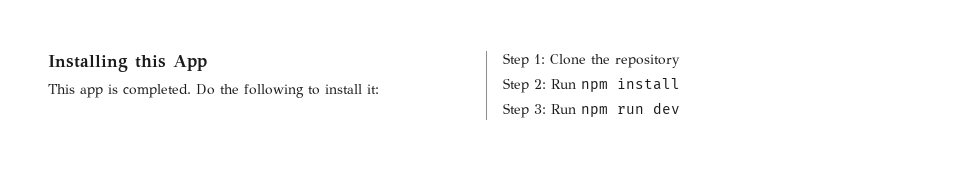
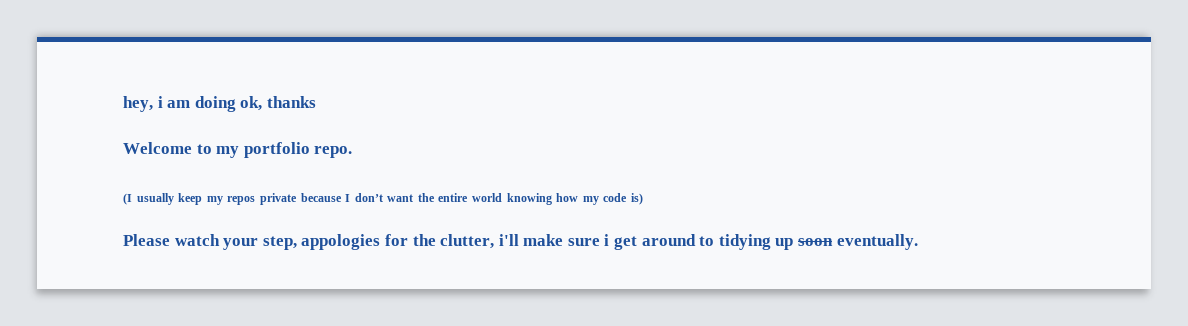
[48,55,207,72] [48,84,379,98] [503,53,680,68] [503,78,680,93] [503,102,680,118] Installing this App // This app is completed. Do the following to install it: // Step 1: Clone the repository // Step 2: Run npm install // Step 3: Run npm run dev -> [123,96,316,112] [123,142,353,158] [123,193,644,205] [123,234,918,250] hey, i am doing ok, thanks // Welcome to my portfolio repo. // (I usually keep my repos private because I don’t want the entire world knowing how my code is) // Please watch your step, appologies for the clutter, i'll make sure i get around to tidying up soon eventually.

